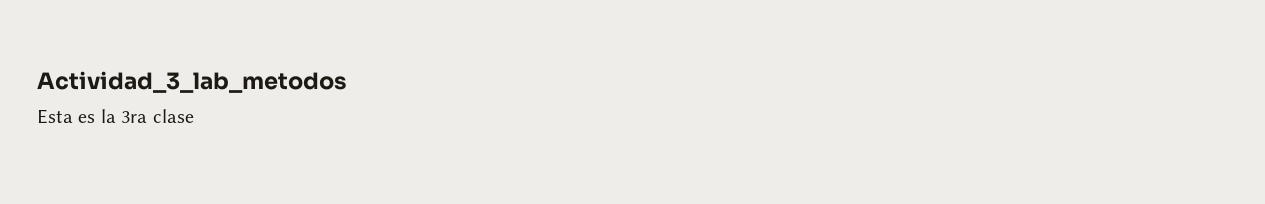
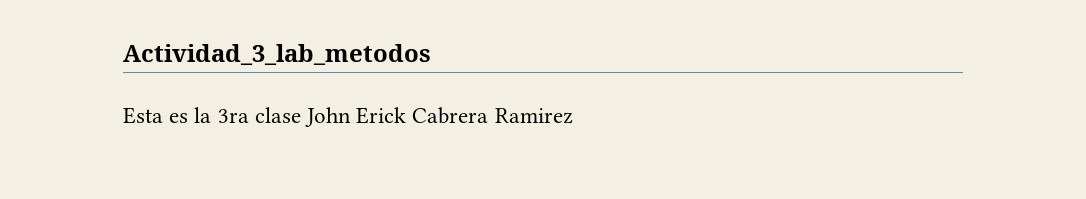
(194, 116) none -> [305,107,573,127] John Erick Cabrera Ramirez

